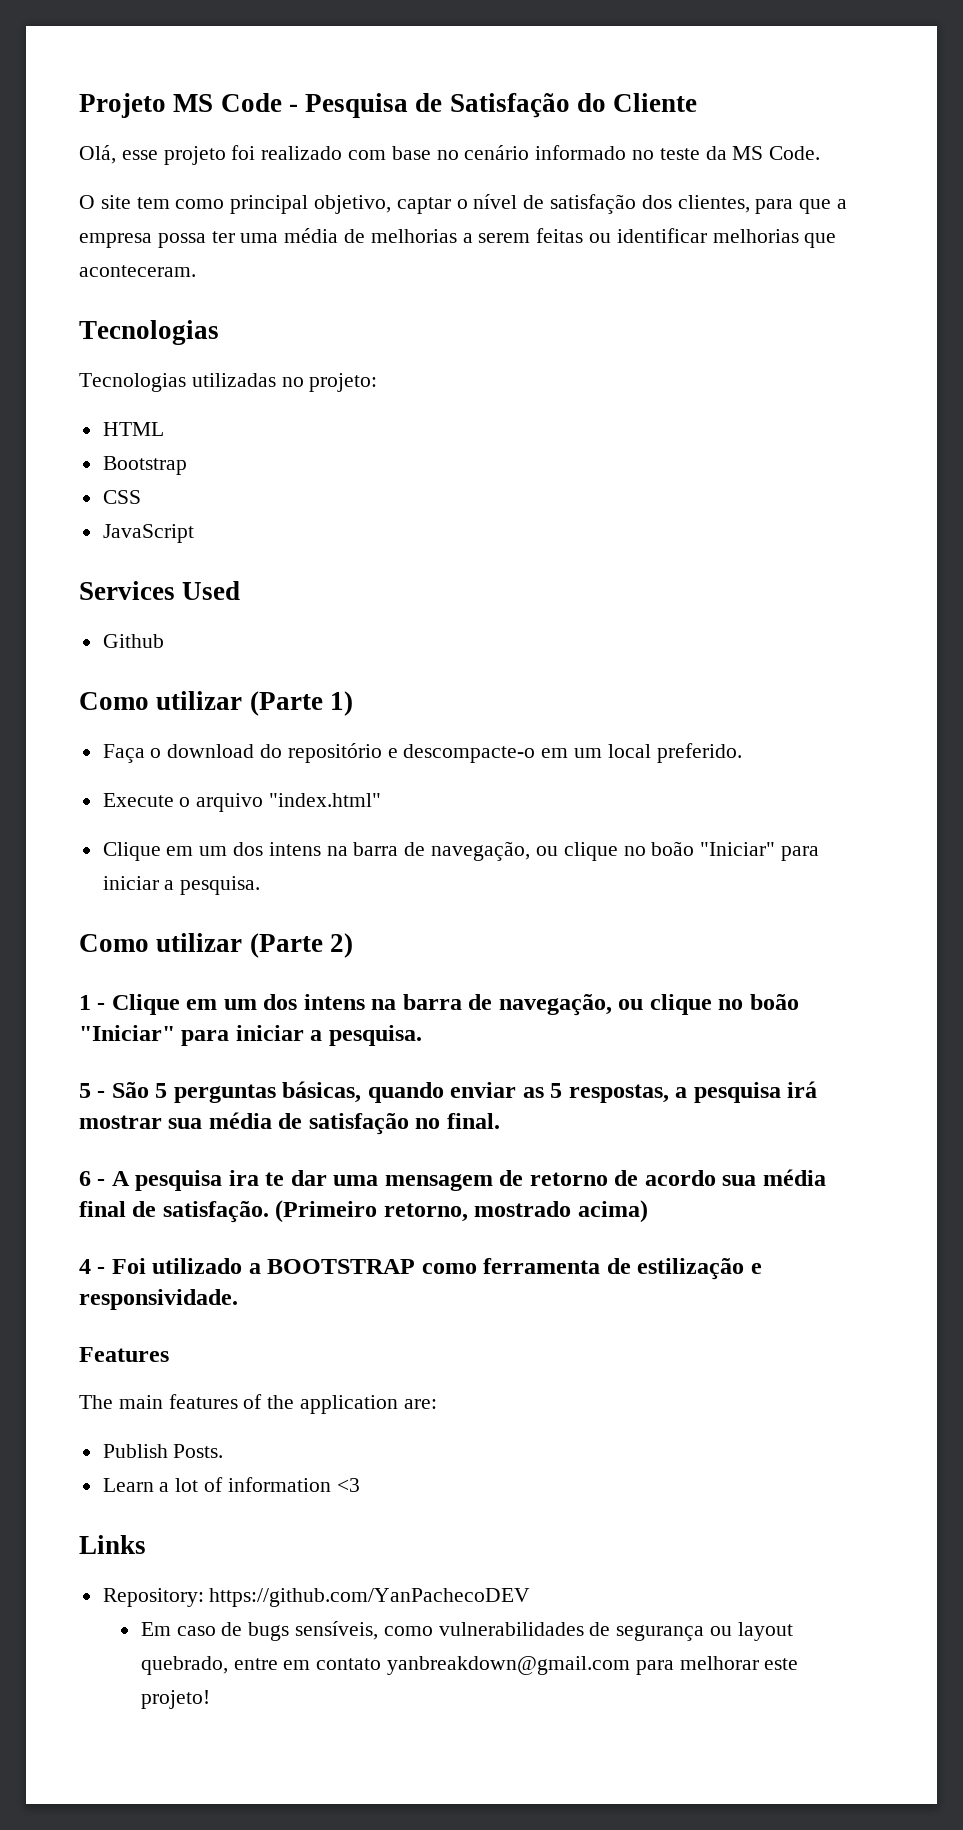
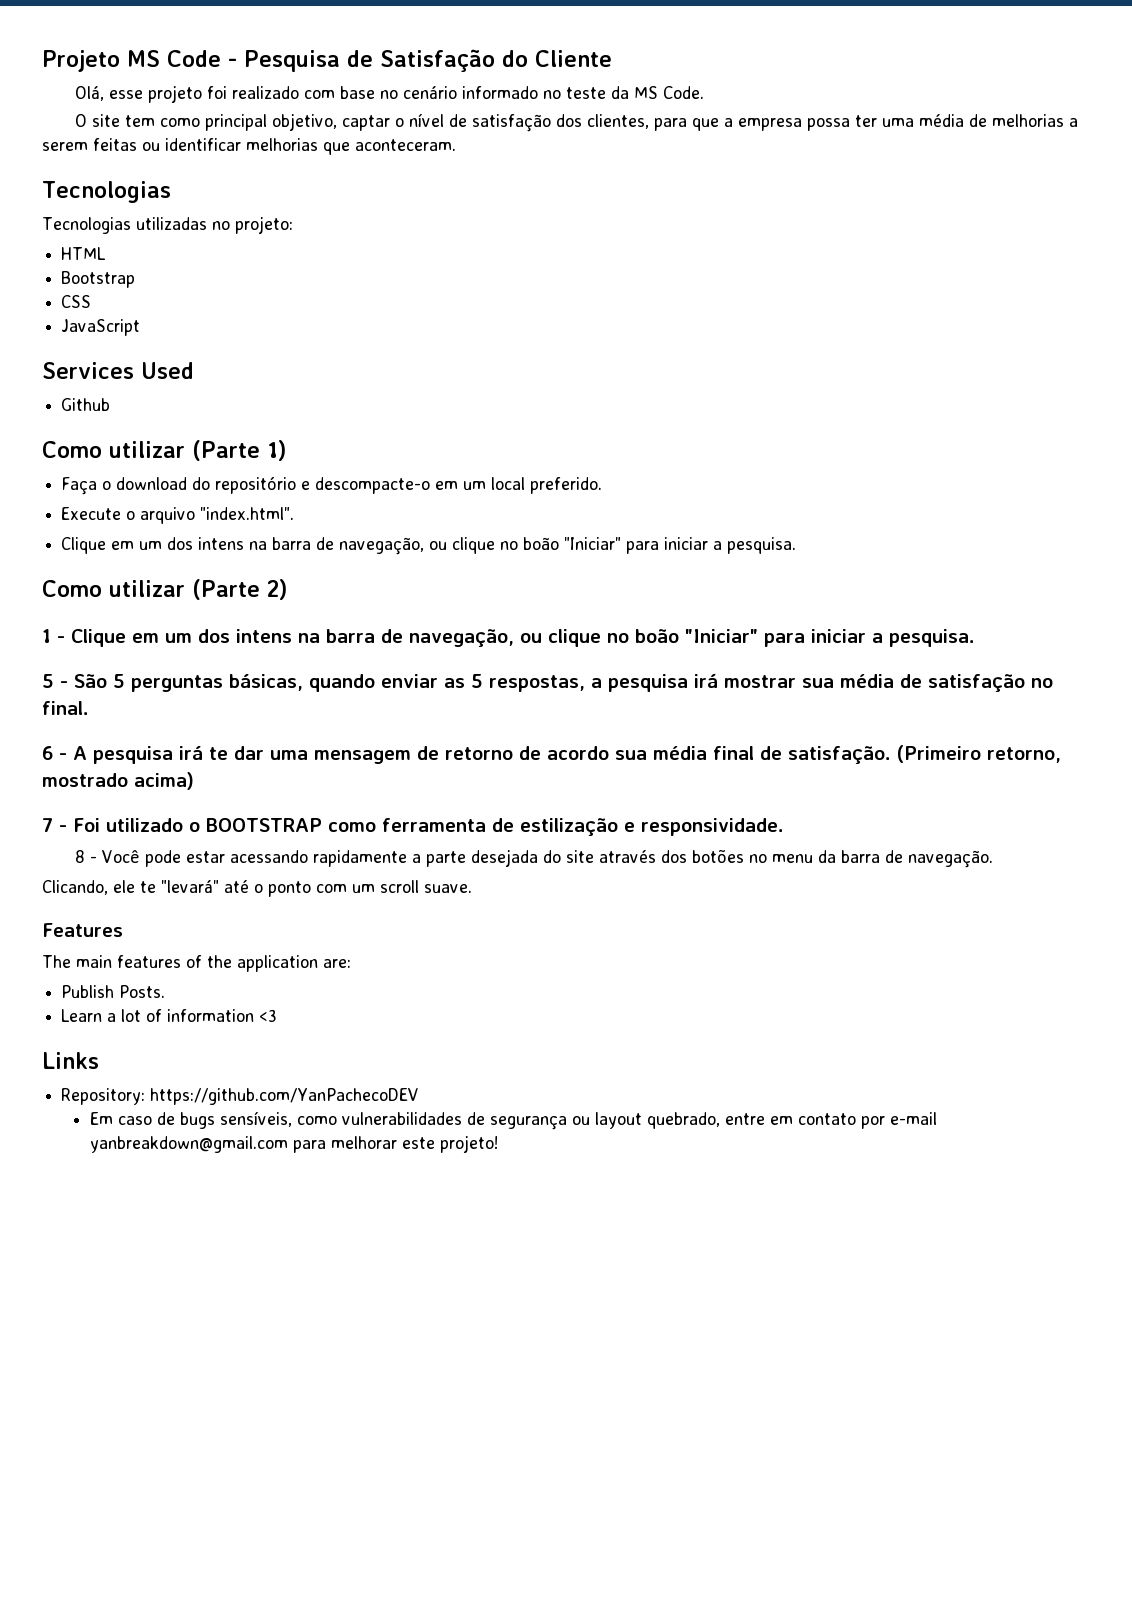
[269,793,382,807] "index.html" -> [200,507,295,520] "index.html".
[228,1170,259,1186] ira -> [179,745,203,760] irá
[79,1259,91,1274] 4 -> [42,818,53,832] 7
[248,1263,261,1274] a -> [189,822,200,832] o
(238, 1299) none -> [75,849,994,868] [42,880,472,897] // 8 - Você pode estar acessando rapidamente a parte desejada do site através dos botões no menu da barra de navegação. // Clicando, ele te "levará" até o ponto com um scroll suave.
(382, 1664) none -> [860,1112,937,1129] por e-mail

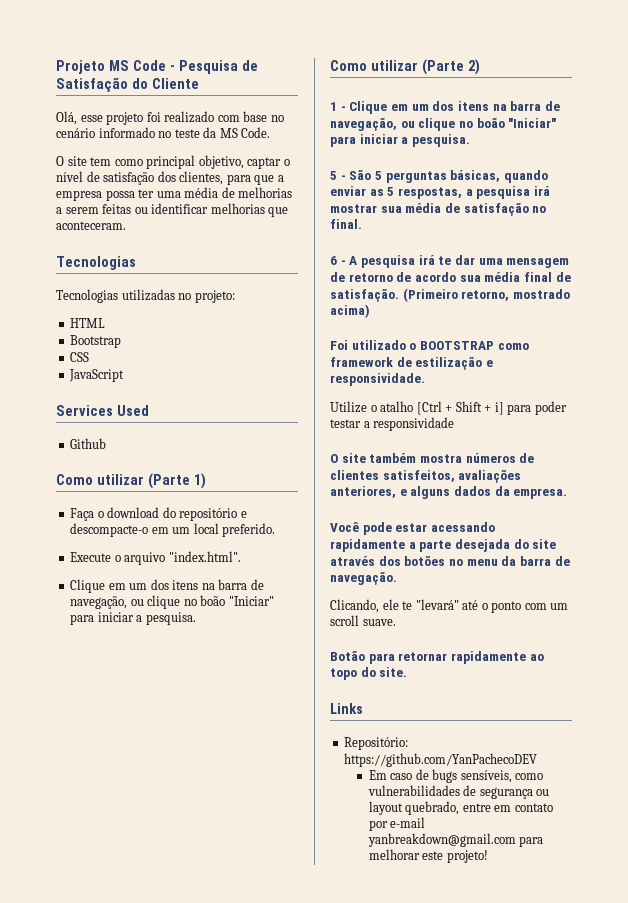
[198,537,245,550] intens -> [172,580,199,590] itens
[236,629,292,643] intens -> [457,101,489,111] itens
[42,818,67,832] 7 - -> (370, 311) none
[382,818,486,832] ferramenta -> [330,357,393,367] framework
[75,850,98,863] 8 - -> [330,401,567,415] [330,417,455,431] [330,453,535,463] [330,469,522,483] [330,486,568,499] Utilize o atalho [Ctrl + Shift + i] para poder testar a responsividade // O site também mostra números de clientes satisfeitos, avaliações anteriores, e alguns dados da empresa. //
[42,923,123,937] [42,955,351,972] [61,985,166,998] [61,1009,278,1022] Features // The main features of the application are: // Publish Posts. // Learn a lot of information <3 -> [330,650,544,664] [330,667,408,680] Botão para retornar rapidamente ao topo do site.
[61,1088,146,1105] Repository: -> [344,737,409,750] Repositório:

